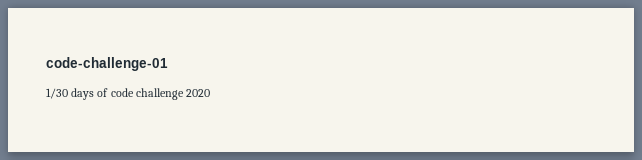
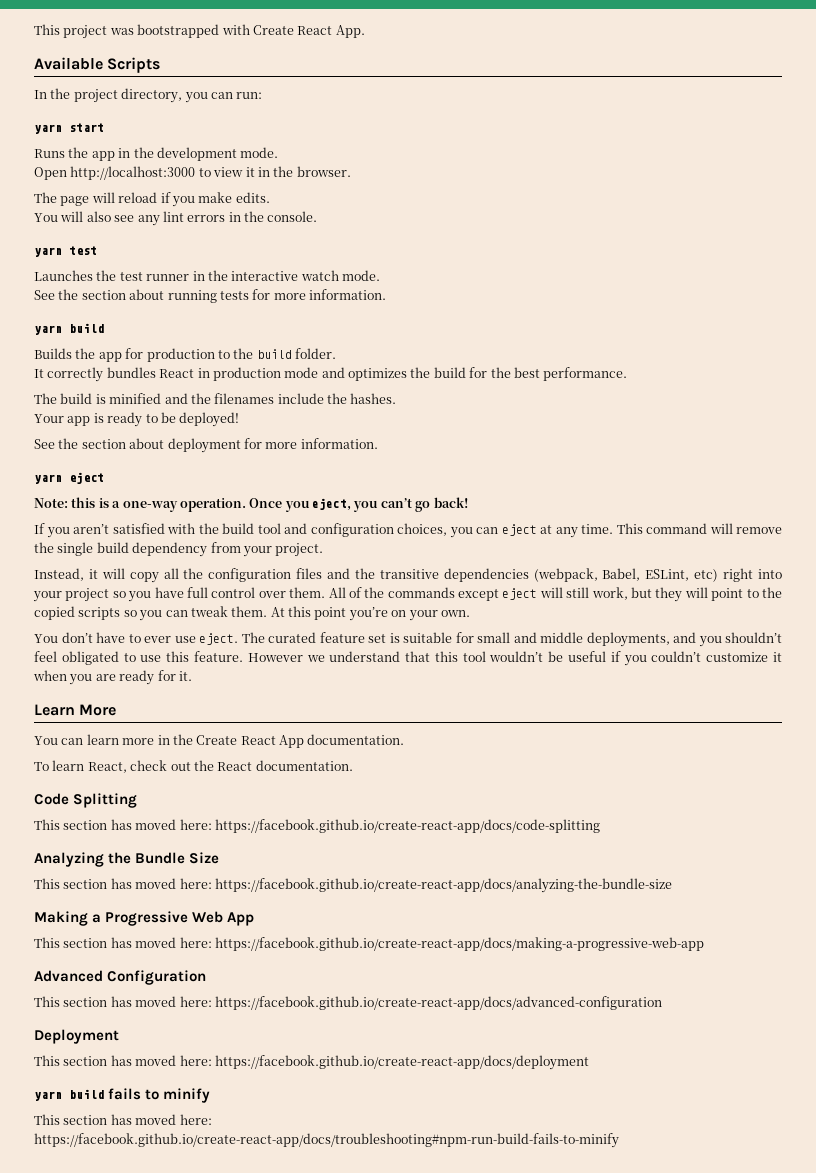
[46,57,168,71] [46,88,211,100] code-challenge-01 // 1/30 days of code challenge 2020 -> [34,24,365,39] [34,57,161,73] [34,88,263,103] [34,123,104,134] [34,147,279,161] [34,166,351,180] [34,192,270,207] [34,211,318,226] [34,246,97,257] [34,270,380,281] [34,289,386,303] [34,323,104,335] [34,348,336,362] [34,367,628,382] [34,393,397,404] [34,412,240,427] [34,438,378,453] [34,472,104,484] [34,497,468,512] [34,523,782,538] [34,542,324,557] [34,568,782,583] [33,587,783,602] [34,606,470,621] [34,632,782,647] [34,651,782,666] [33,670,192,685] [34,704,117,716] [34,734,405,748] [34,760,353,773] [34,793,138,808] [34,819,600,833] [34,852,220,867] [34,878,672,893] [34,911,255,926] [34,937,704,951] [34,970,207,985] [34,996,662,1010] [34,1029,119,1044] [34,1055,589,1070] [34,1088,211,1103] [34,1114,212,1125] [34,1133,619,1148] This project was bootstrapped with Create React App. // Available Scripts // In the project directory, you can run: // yarn start // Runs the app in the development mode. // Open http://localhost:3000 to view it in the browser. // The page will reload if you make edits. // You will also see any lint errors in the console. // yarn test // Launches the test runner in the interactive watch mode. // See the section about running tests for more information. // yarn build // Builds the app for production to the build folder. // It correctly bundles React in production mode and optimizes the build for the best performance. // The build is minified and the filenames include the hashes. // Your app is ready to be deployed! // See the section about deployment for more information. // yarn eject // Note: this is a one-way operation. Once you eject, you can’t go back! // If you aren’t satisfied with the build tool and configuration choices, you can eject at any time. This command will remove the single build dependency from your project. // Instead, it will copy all the configuration files and the transitive dependencies (webpack, Babel, ESLint, etc) right into your project so you have full control over them. All of the commands except eject will still work, but they will point to the copied scripts so you can tweak them. At this point you’re on your own. // You don’t have to ever use eject. The curated feature set is suitable for small and middle deployments, and you shouldn’t feel obligated to use this feature. However we understand that this tool wouldn’t be useful if you couldn’t customize it when you are ready for it. // Learn More // You can learn more in the Create React App documentation. // To learn React, check out the React documentation. // Code Splitting // This section has moved here: https://facebook.github.io/create-react-app/docs/code-splitting // Analyzing the Bundle Size // This section has moved here: https://facebook.github.io/create-react-app/docs/analyzing-the-bundle-size // Making a Progressive Web App // This section has moved here: https://facebook.github.io/create-react-app/docs/making-a-progressive-web-app // Advanced Configuration // This section has moved here: https://facebook.github.io/create-react-app/docs/advanced-configuration // Deployment // This section has moved here: https://facebook.github.io/create-react-app/docs/deployment // yarn build fails to minify // This section has moved here: https://facebook.github.io/create-react-app/docs/troubleshooting#npm-run-build-fails-to-minify

